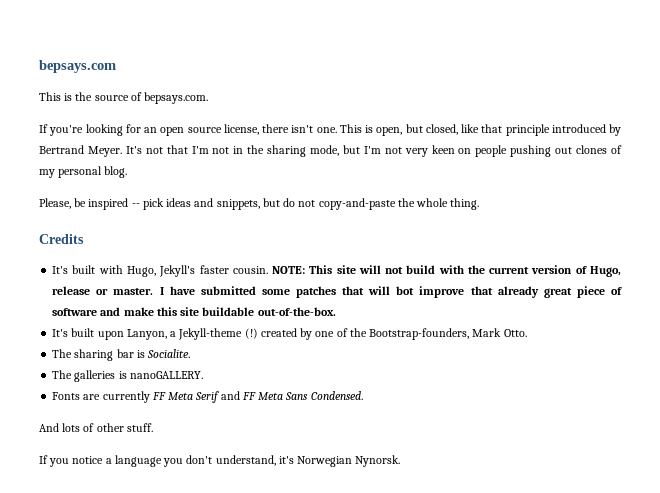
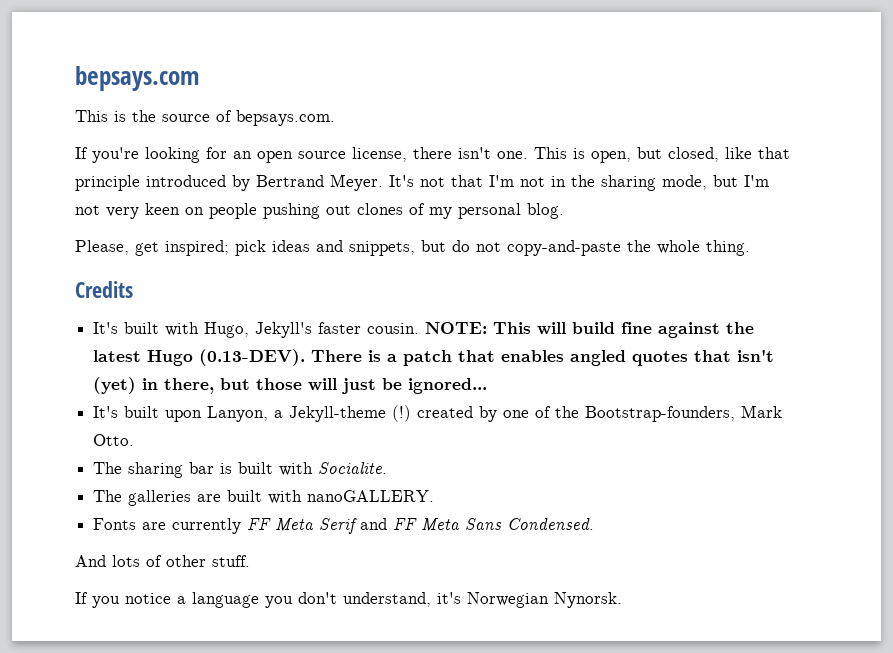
[74,198,140,210] be inspired -- -> [135,240,229,256] get inspired;
[336,265,621,277] [52,286,622,298] [52,307,336,316] site will not build with the current version of Hugo, release or master. I have submitted some patches that will bot improve that already great piece of software and make this site buildable out-of-the-box. -> [537,322,755,338] [93,349,775,366] [93,377,488,394] will build fine against the latest Hugo (0.13-DEV). There is a patch that enables angled quotes that isn't (yet) in there, but those will just be ignored...
(145, 354) none -> [238,462,314,476] built with
[118,371,127,379] is -> [197,490,303,504] are built with

